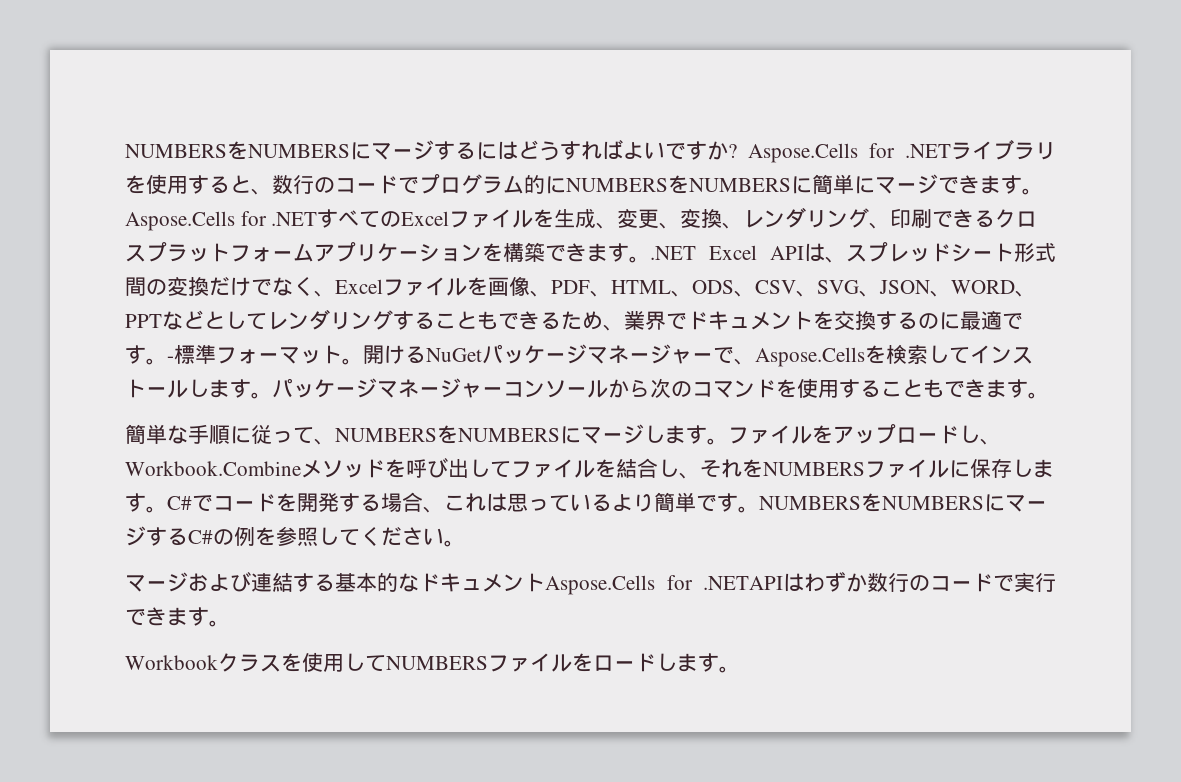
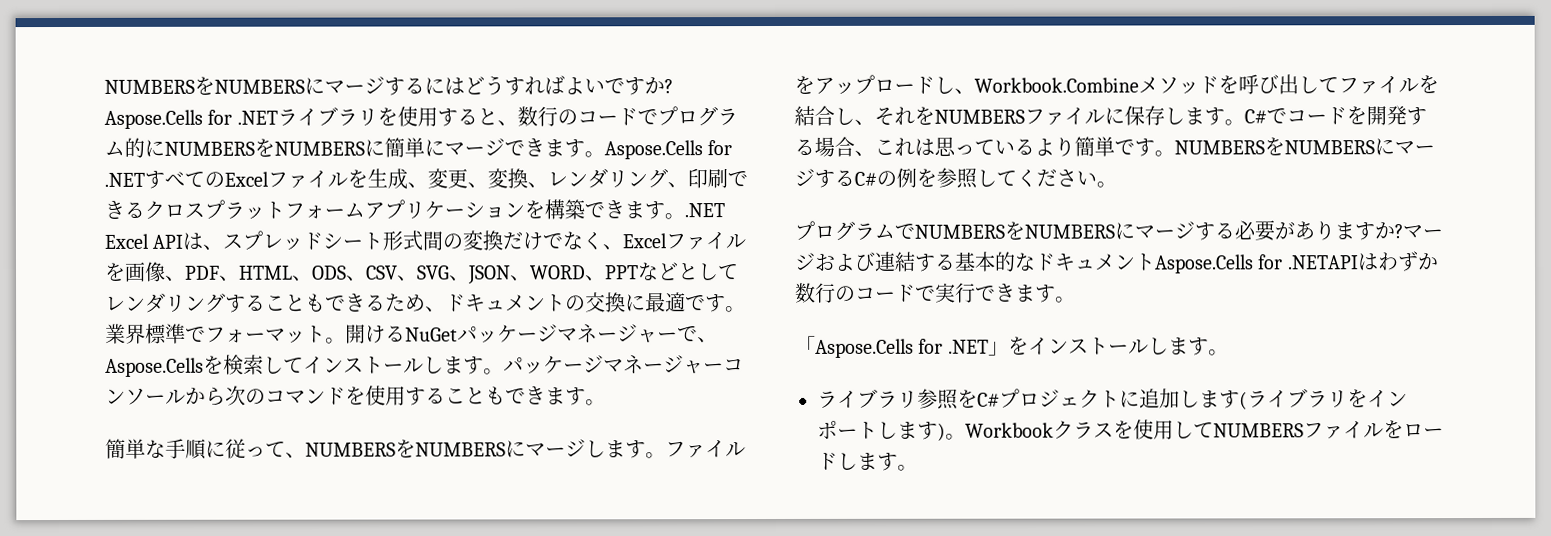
[624,310,939,331] 業界でドキュメントを交換するの -> [445,292,626,313] ドキュメントの交換
[167,344,216,364] -標準 -> [105,323,206,344] 業界標準で
(465, 543) none -> [794,220,1403,242] プログラムでNUMBERSをNUMBERSにマージする必要がありますか?
(230, 623) none -> [795,335,1229,358] [817,388,1408,410] [817,420,966,441] 「Aspose.Cells for .NET」をインストールします。 // ライブラリ参照をC#プロジェクトに追加します(ライブラリをインポートします)。

